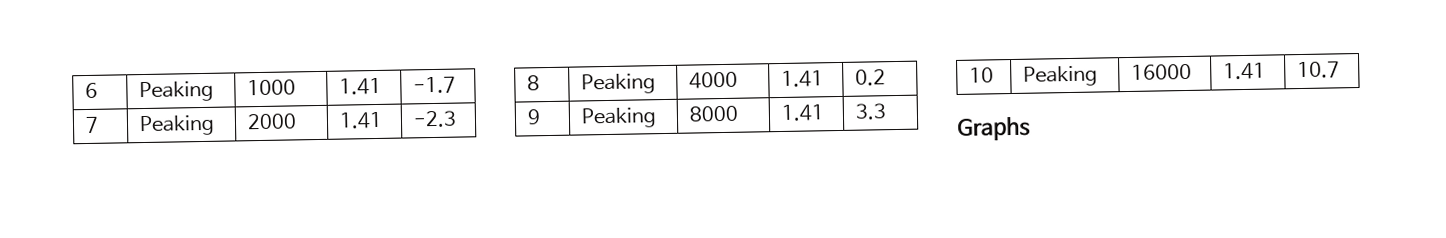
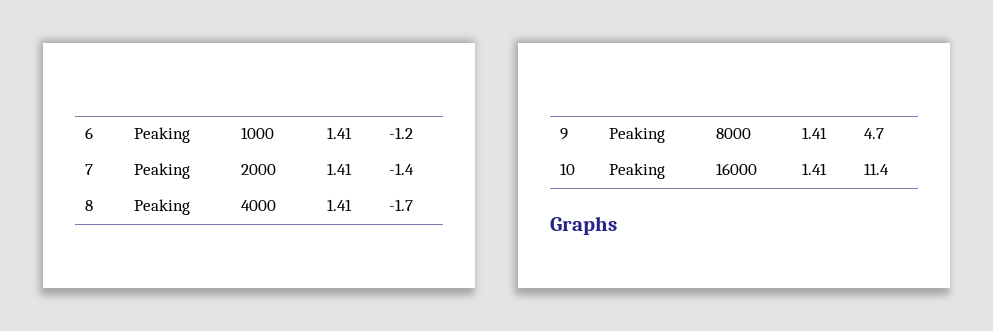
[413,76,457,94] -1.7 -> [389,127,414,139] -1.2
[413,110,458,128] -2.3 -> [389,163,415,175] -1.4
[855,69,887,86] 0.2 -> [389,199,414,211] -1.7
[855,103,888,120] 3.3 -> [864,128,885,139] 4.7
[1297,61,1341,79] 10.7 -> [864,163,890,175] 11.4

